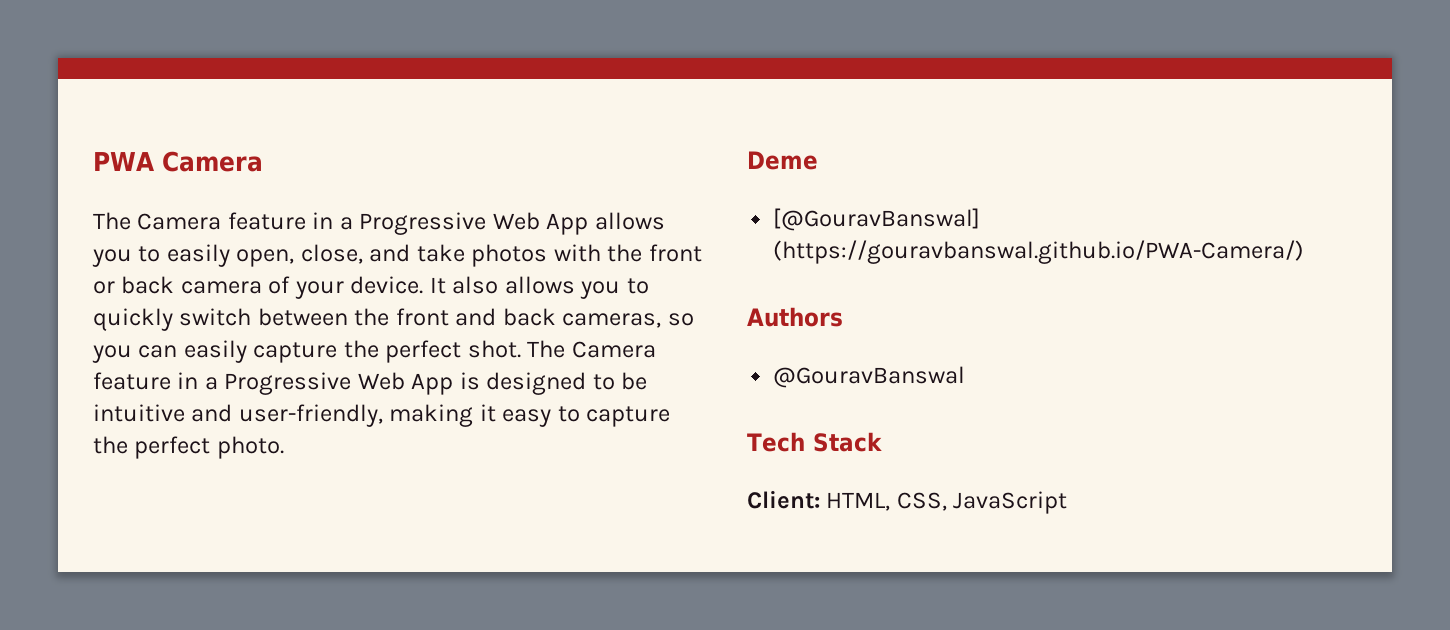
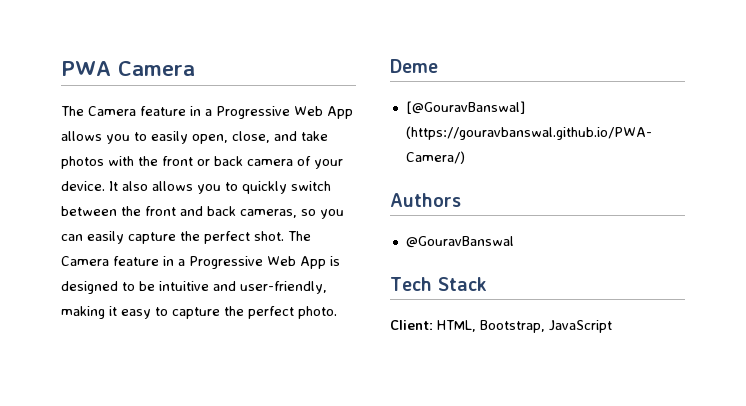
[896,492,947,511] CSS, -> [480,320,545,333] Bootstrap,

